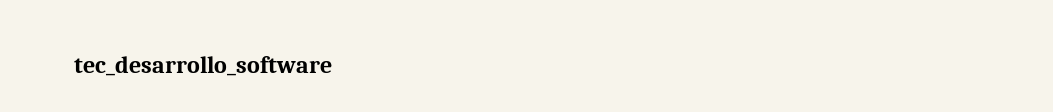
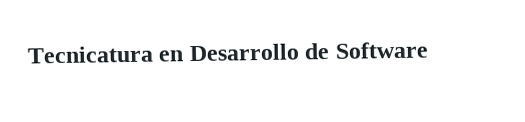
[74,56,332,76] tec_desarrollo_software -> [27,41,428,64] Tecnicatura en Desarrollo de Software

